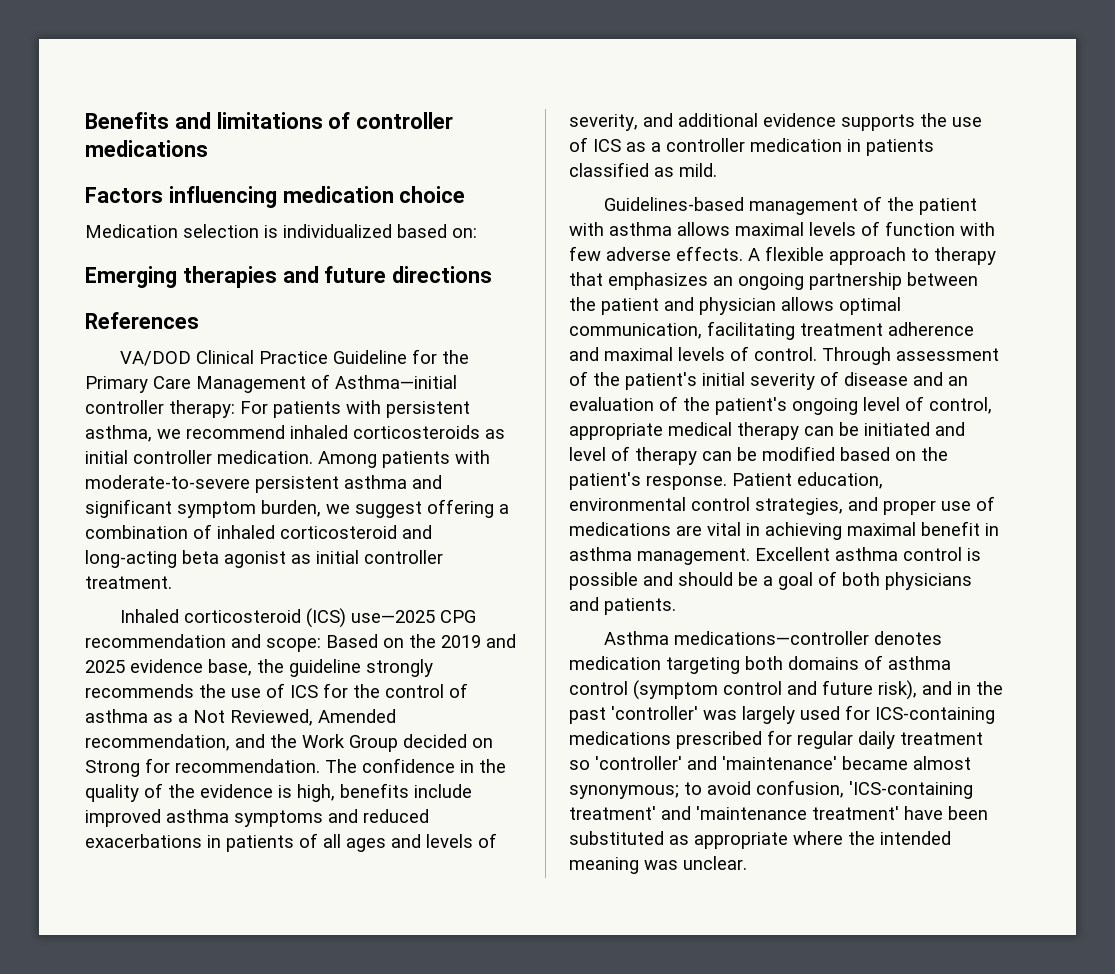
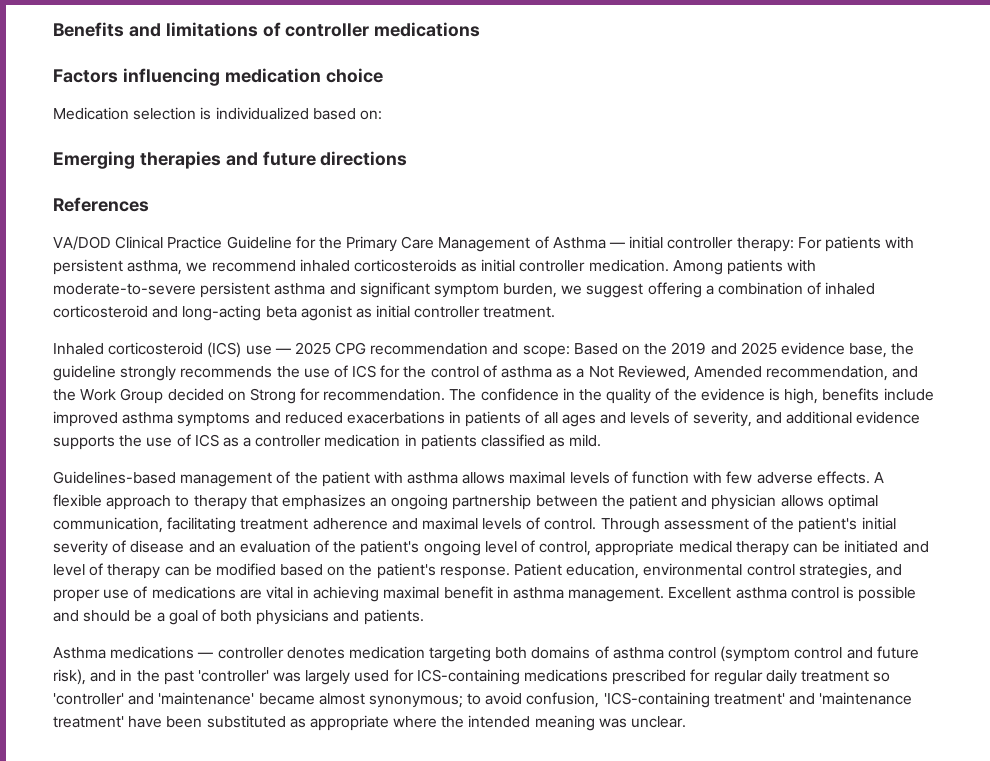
[335,375,457,389] Asthma—initial -> [552,236,664,249] Asthma — initial
[350,610,435,623] use—2025 -> [245,342,331,355] use — 2025
[673,631,869,645] medications—controller -> [110,646,284,659] medications — controller

